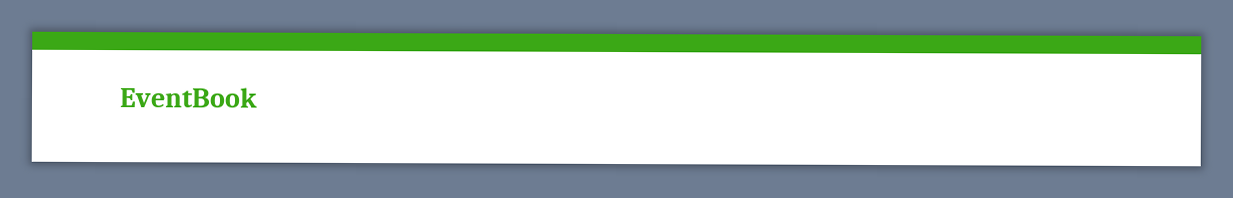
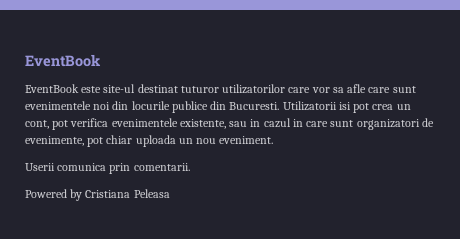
[119,87,258,108] EventBook -> [25,54,101,67] [25,84,416,94] [25,101,411,113] [25,118,434,130] [25,135,274,147] [25,163,190,174] [25,189,170,201] EventBook // EventBook este site-ul destinat tuturor utilizatorilor care vor sa afle care sunt evenimentele noi din locurile publice din Bucuresti. Utilizatorii isi pot crea un cont, pot verifica evenimentele existente, sau in cazul in care sunt organizatori de evenimente, pot chiar uploada un nou eveniment. // Userii comunica prin comentarii. // Powered by Cristiana Peleasa

